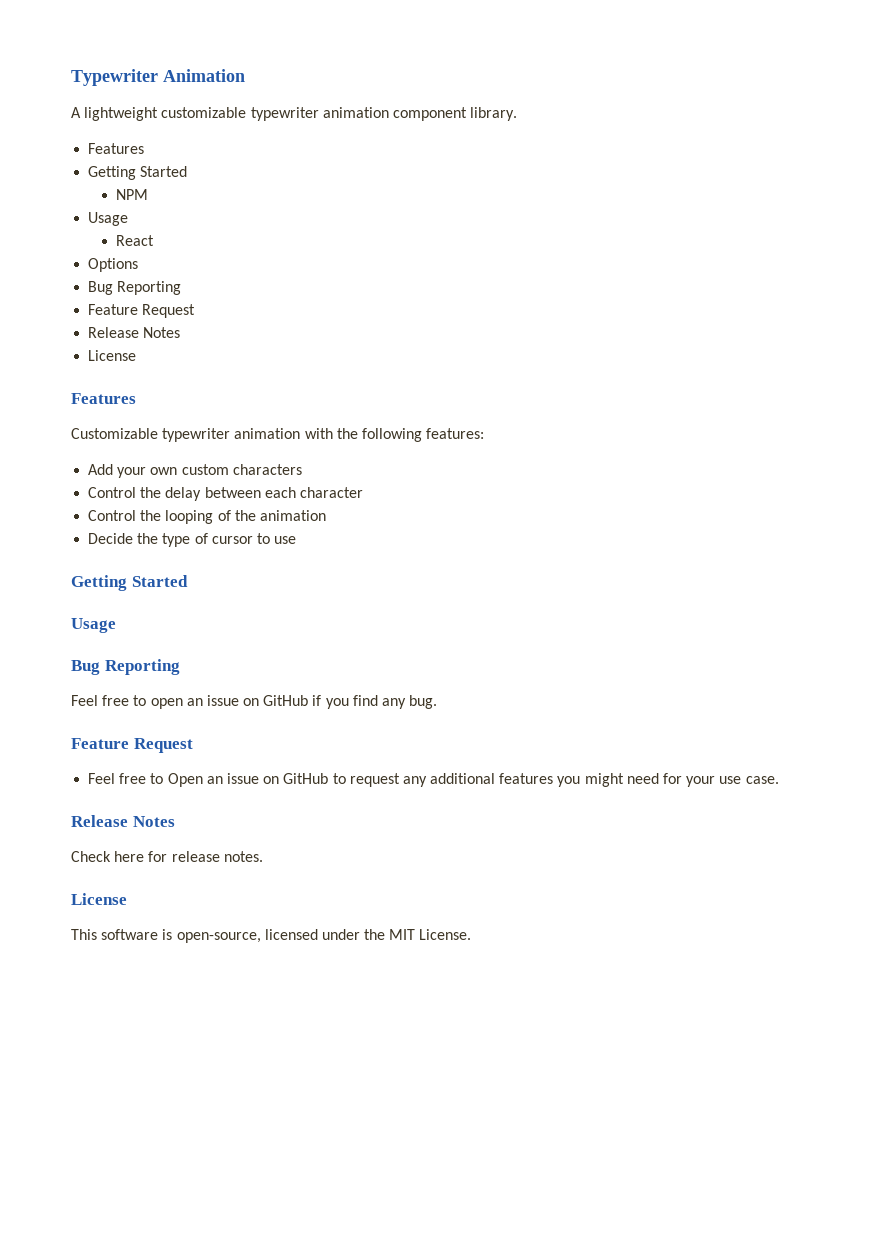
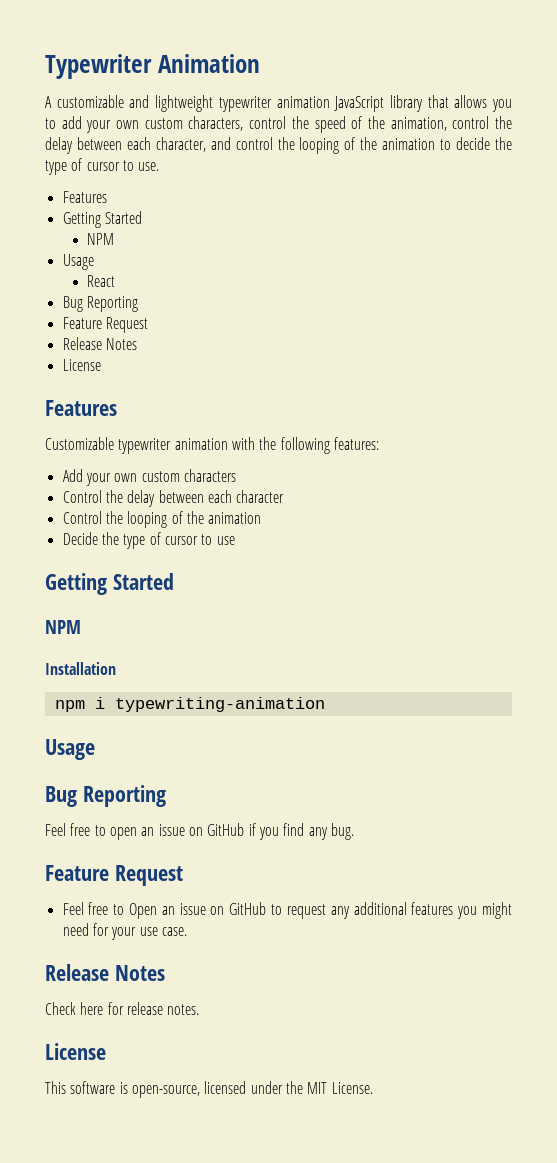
[84,107,518,121] lightweight customizable typewriter animation component library. -> [56,95,512,112] [45,116,512,133] [45,137,512,154] [45,158,160,175] customizable and lightweight typewriter animation JavaScript library that allows you to add your own custom characters, control the speed of the animation, control the delay between each character, and control the looping of the animation to decide the type of cursor to use.
[88,258,139,272] // Options -> (116, 281) none
(188, 581) none -> [45,620,81,634] [45,662,116,675] [54,697,325,712] // NPM // Installation // npm i typewriting-animation

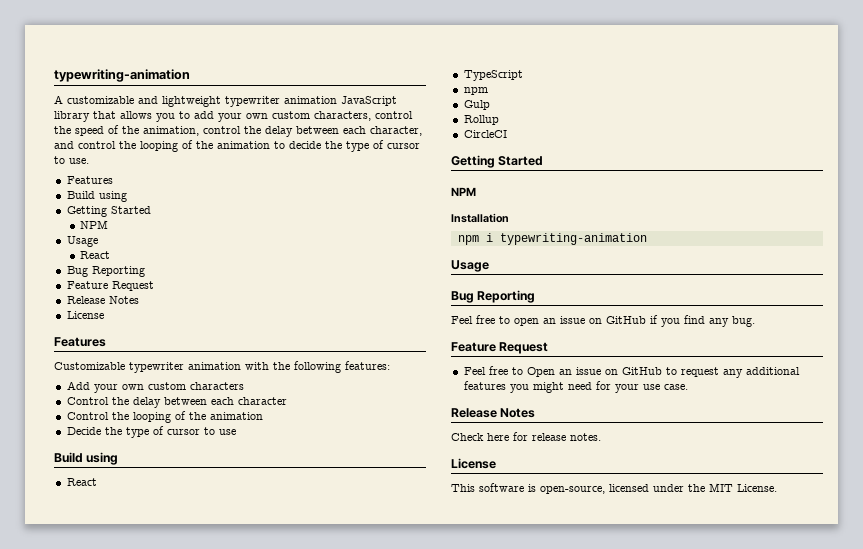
[45,54,260,79] Typewriter Animation -> [54,69,190,82] typewriting-animation
(107, 197) none -> [66,191,127,202] // Build using
(235, 540) none -> [54,452,119,465] [66,478,97,486] [463,70,523,81] [463,87,488,95] [463,100,490,110] [463,115,499,125] [463,130,507,138] // Build using // React // TypeScript // npm // Gulp // Rollup // CircleCI

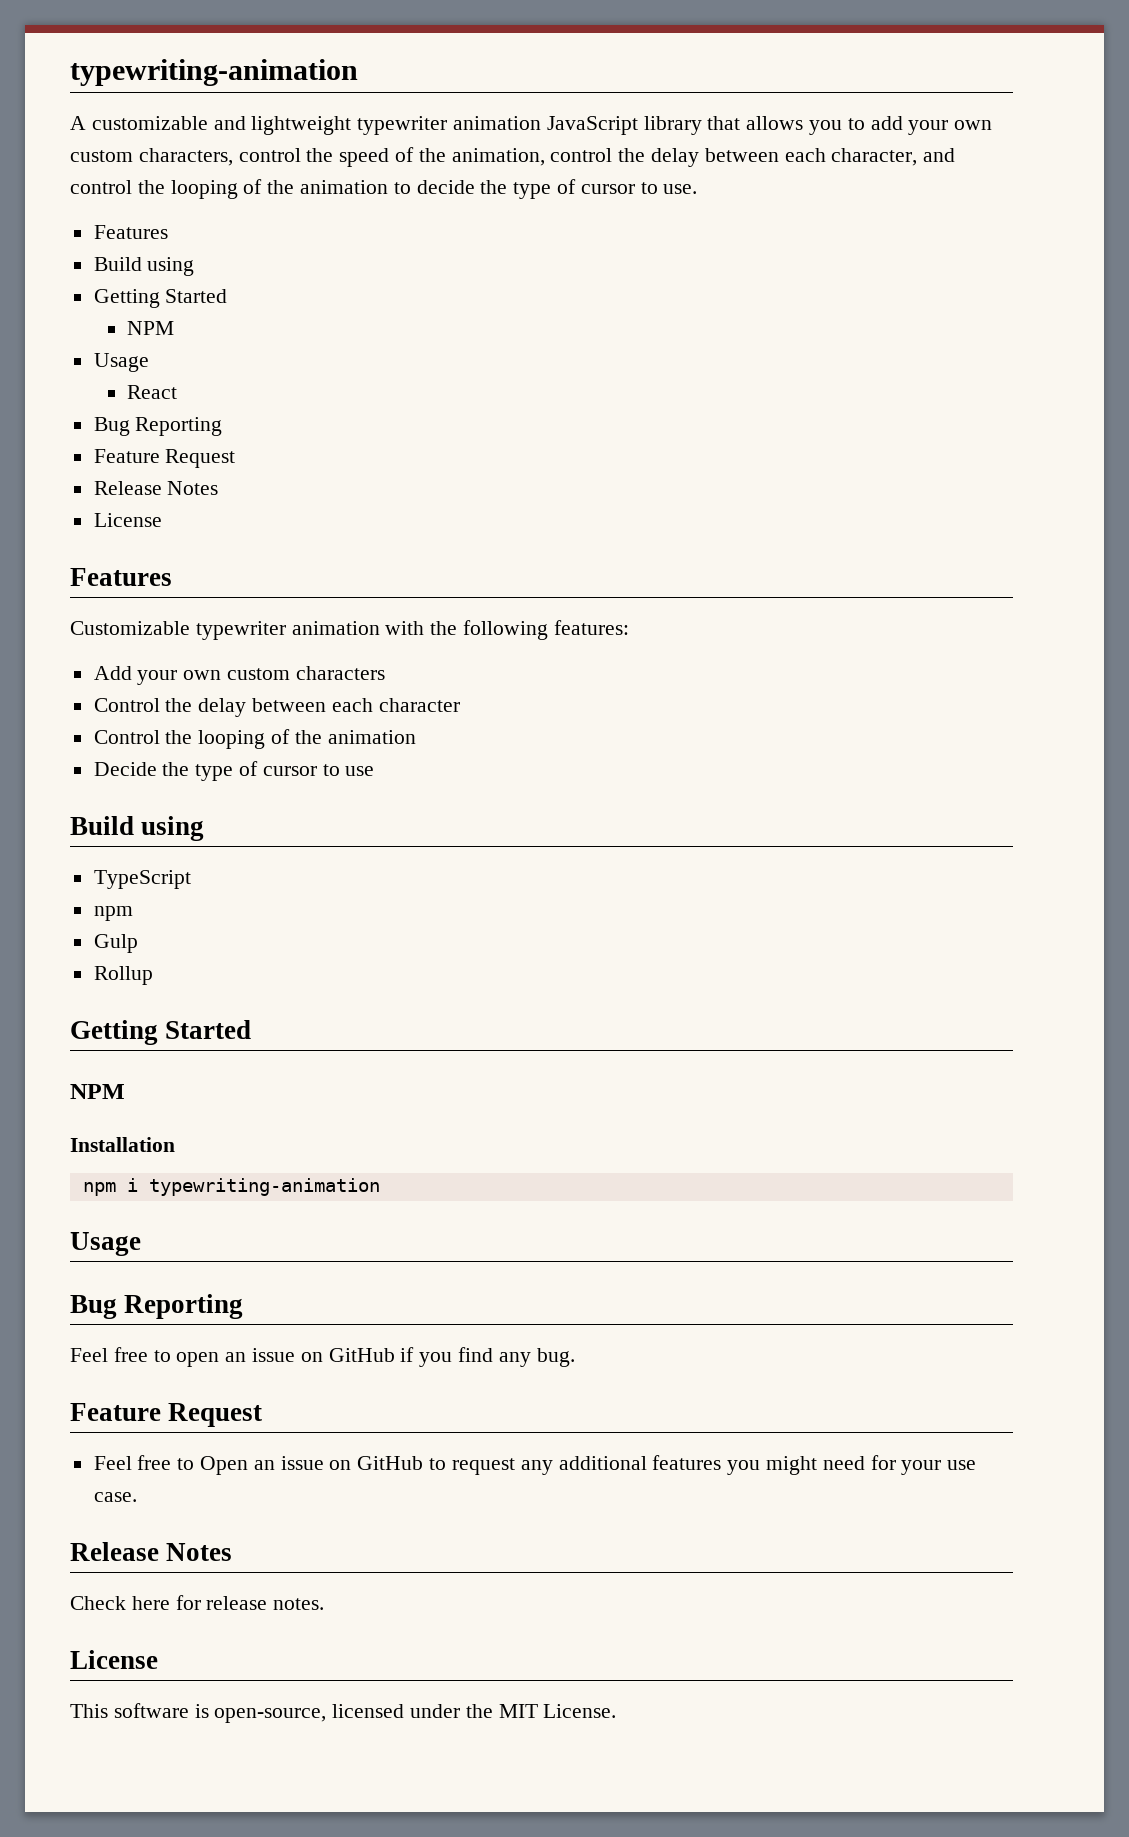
[66,478,97,486] // React -> (205, 828) none
[463,130,507,138] // CircleCI -> (153, 975) none

